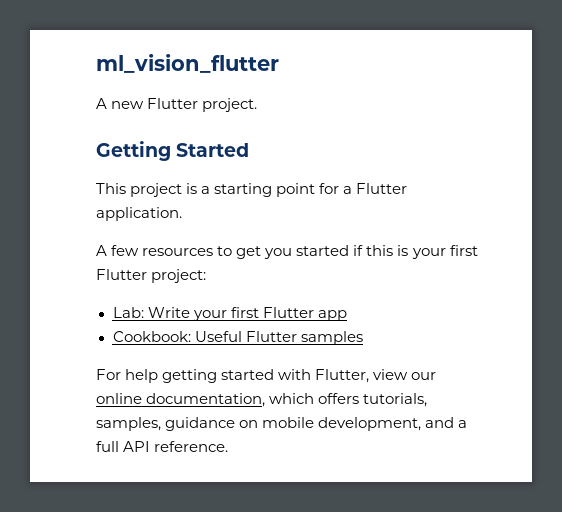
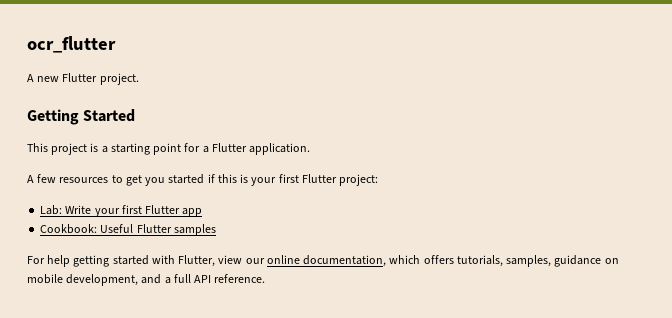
[96,54,279,73] ml_vision_flutter -> [27,36,116,53] ocr_flutter

